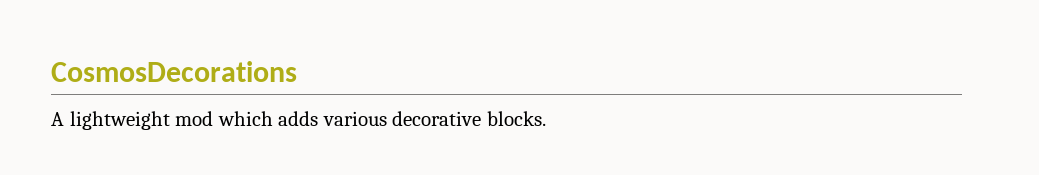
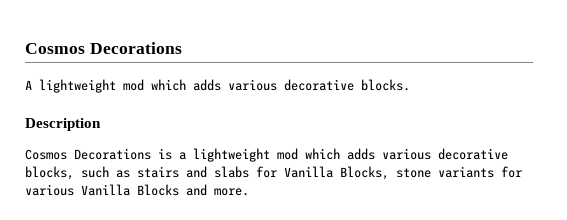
[51,61,297,82] CosmosDecorations -> [25,42,182,54] Cosmos Decorations
(546, 118) none -> [25,118,101,131] [25,148,508,162] [25,166,522,180] [25,184,249,196] // Description // Cosmos Decorations is a lightweight mod which adds various decorative blocks, such as stairs and slabs for Vanilla Blocks, stone variants for various Vanilla Blocks and more.

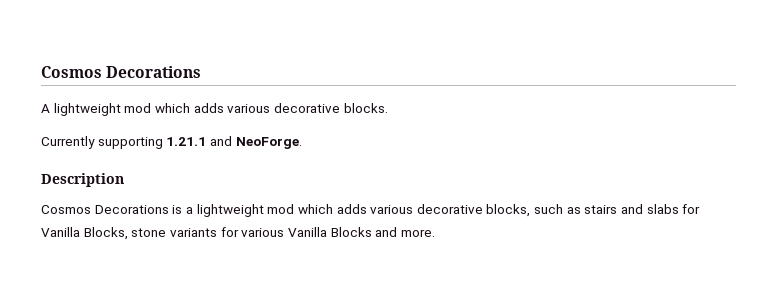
(410, 85) none -> [41,136,302,149] // Currently supporting 1.21.1 and NeoForge.

